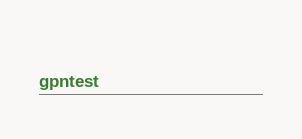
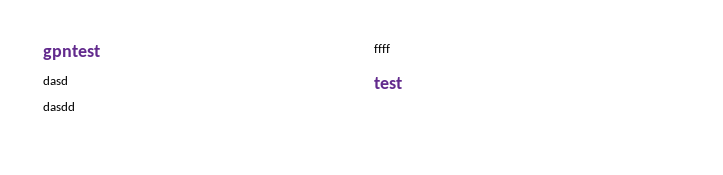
(99, 83) none -> [43,76,68,85] [43,102,75,111] [374,44,390,53] [374,77,402,89] // dasd // dasdd // ffff // test

